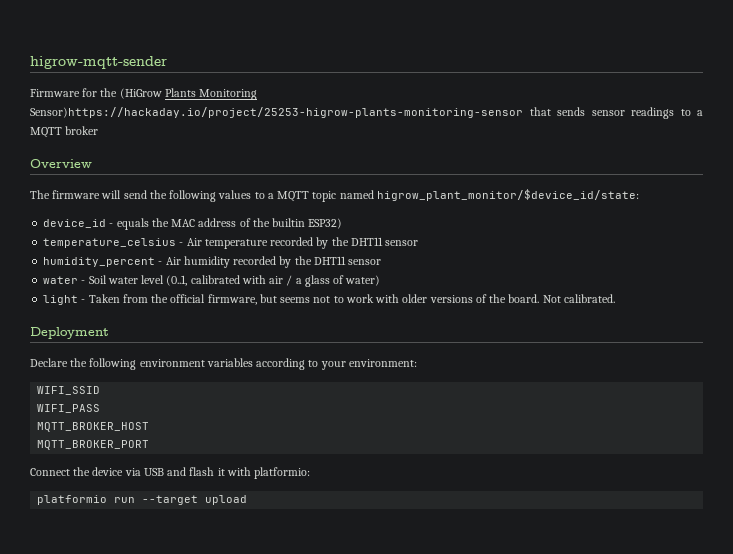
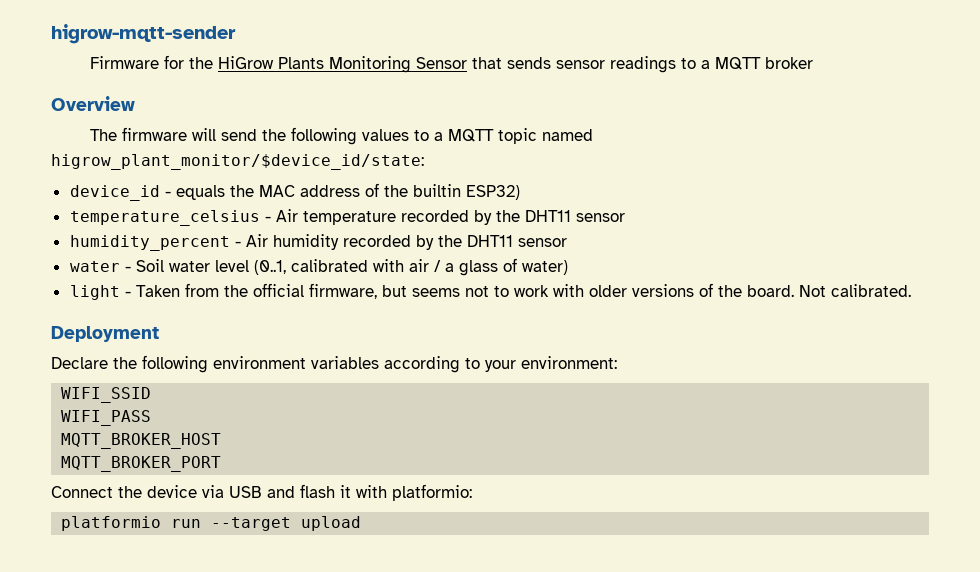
[119,88,162,99] (HiGrow -> [218,56,275,69] HiGrow
[30,107,523,118] Sensor)https://hackaday.io/project/25253-higrow-plants-monitoring-sensor -> [416,57,468,69] Sensor

